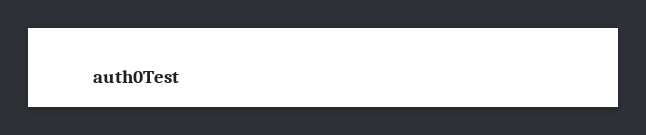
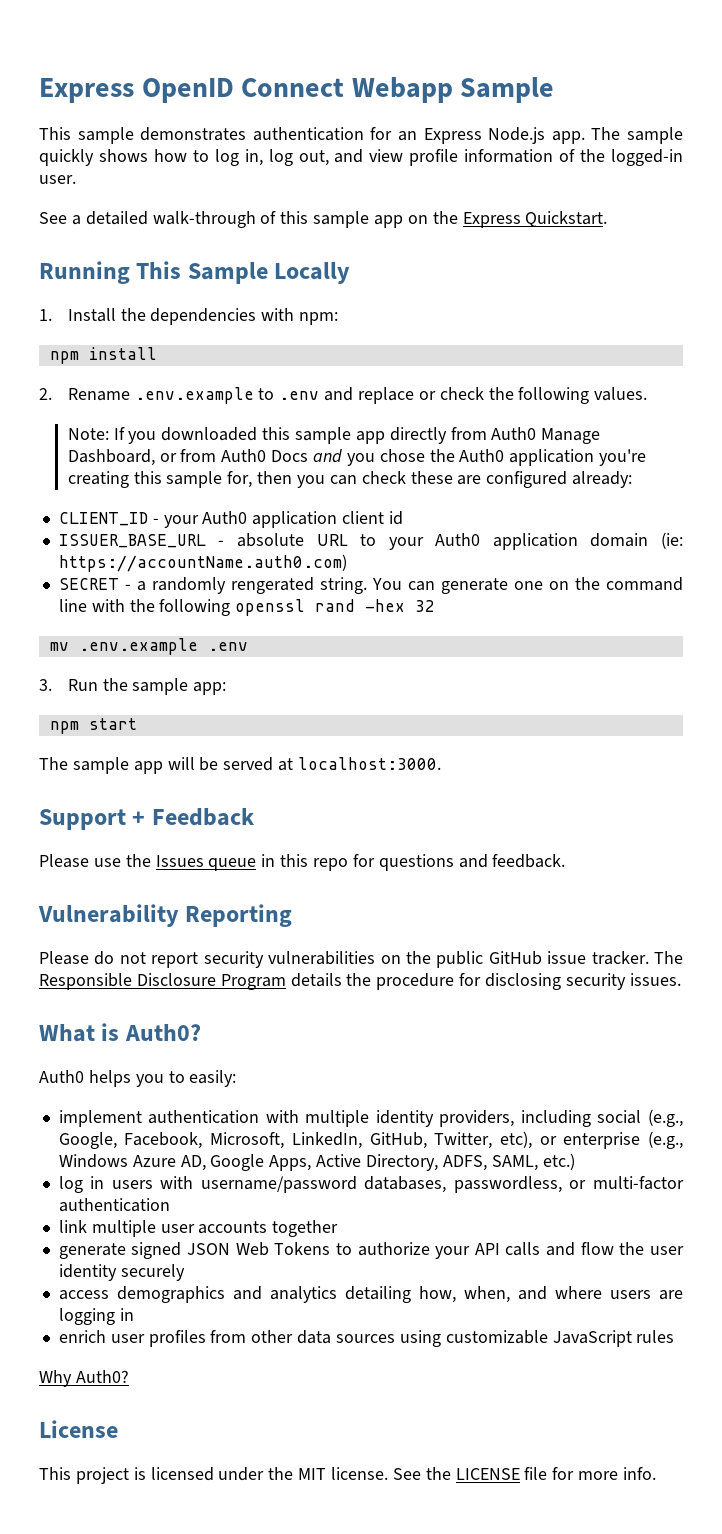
[93,70,179,83] auth0Test -> [39,77,555,103] [39,127,684,144] [39,149,684,166] [39,175,76,184] [39,211,608,228] [39,261,351,284] [39,308,339,325] [49,347,157,364] [39,387,648,404] [67,427,601,444] [67,449,647,466] [67,471,633,488] [58,511,403,528] [58,532,683,550] [58,554,347,572] [58,577,683,594] [58,599,436,616] [49,638,248,655] [39,678,227,695] [49,718,137,734] [39,757,442,774] [39,808,254,830] [39,854,566,871] [38,904,293,927] [39,951,683,968] [39,973,681,990] [39,1023,201,1042] [39,1070,237,1087] [58,1109,684,1127] [58,1131,683,1149] [58,1153,575,1171] [58,1176,684,1193] [58,1198,170,1212] [58,1220,339,1237] [58,1242,685,1259] [58,1264,185,1281] [58,1286,683,1303] [58,1308,134,1325] [58,1330,675,1347] [39,1370,129,1387] [39,1420,118,1438] [39,1467,657,1484] Express OpenID Connect Webapp Sample // This sample demonstrates authentication for an Express Node.js app. The sample quickly shows how to log in, log out, and view profile information of the logged-in user. // See a detailed walk-through of this sample app on the Express Quickstart. // Running This Sample Locally // 1. Install the dependencies with npm: // npm install // 2. Rename .env.example to .env and replace or check the following values. // Note: If you downloaded this sample app directly from Auth0 Manage Dashboard, or from Auth0 Docs and you chose the Auth0 application you're creating this sample for, then you can check these are configured already: // CLIENT_ID - your Auth0 application client id // ISSUER_BASE_URL - absolute URL to your Auth0 application domain (ie: https://accountName.auth0.com) // SECRET - a randomly rengerated string. You can generate one on the command line with the following openssl rand -hex 32 // mv .env.example .env // 3. Run the sample app: // npm start // The sample app will be served at localhost:3000. // Support + Feedback // Please use the Issues queue in this repo for questions and feedback. // Vulnerability Reporting // Please do not report security vulnerabilities on the public GitHub issue tracker. The Responsible Disclosure Program details the procedure for disclosing security issues. // What is Auth0? // Auth0 helps you to easily: // implement authentication with multiple identity providers, including social (e.g., Google, Facebook, Microsoft, LinkedIn, GitHub, Twitter, etc), or enterprise (e.g., Windows Azure AD, Google Apps, Active Directory, ADFS, SAML, etc.) // log in users with username/password databases, passwordless, or multi-factor authentication // link multiple user accounts together // generate signed JSON Web Tokens to authorize your API calls and flow the user identity securely // access demographics and analytics detailing how, when, and where users are logging in // enrich user profiles from other data sources using customizable JavaScript rules // Why Auth0? // License // This project is licensed under the MIT license. See the LICENSE file for more info.

